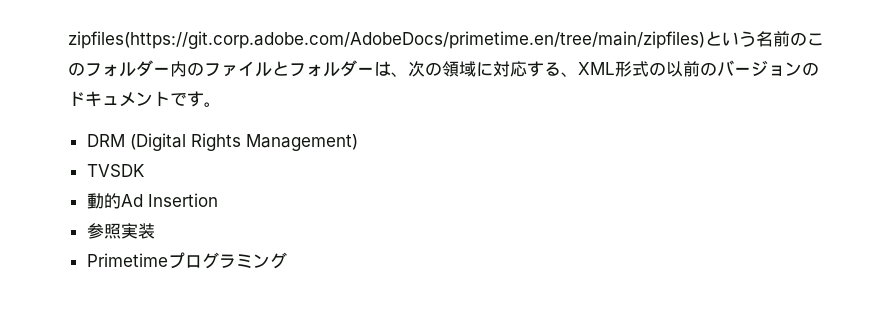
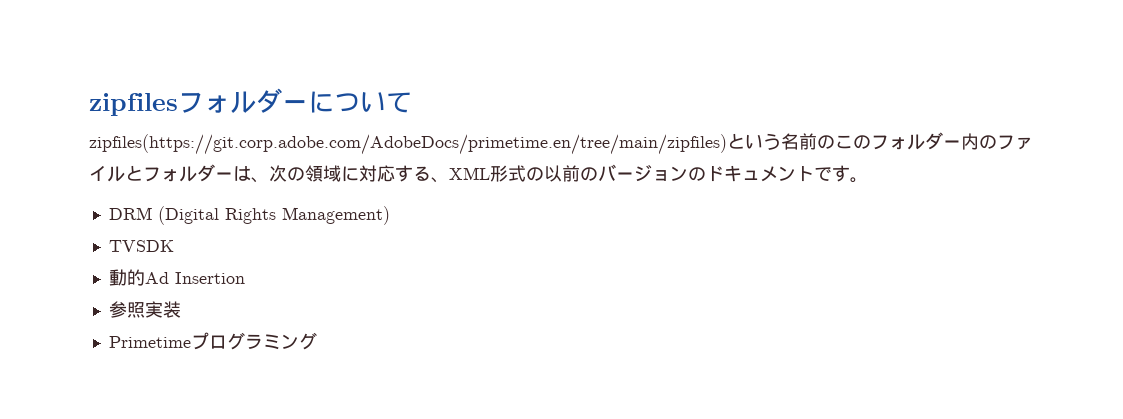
(68, 40) none -> [89,88,412,116] zipfilesフォルダーについて //

